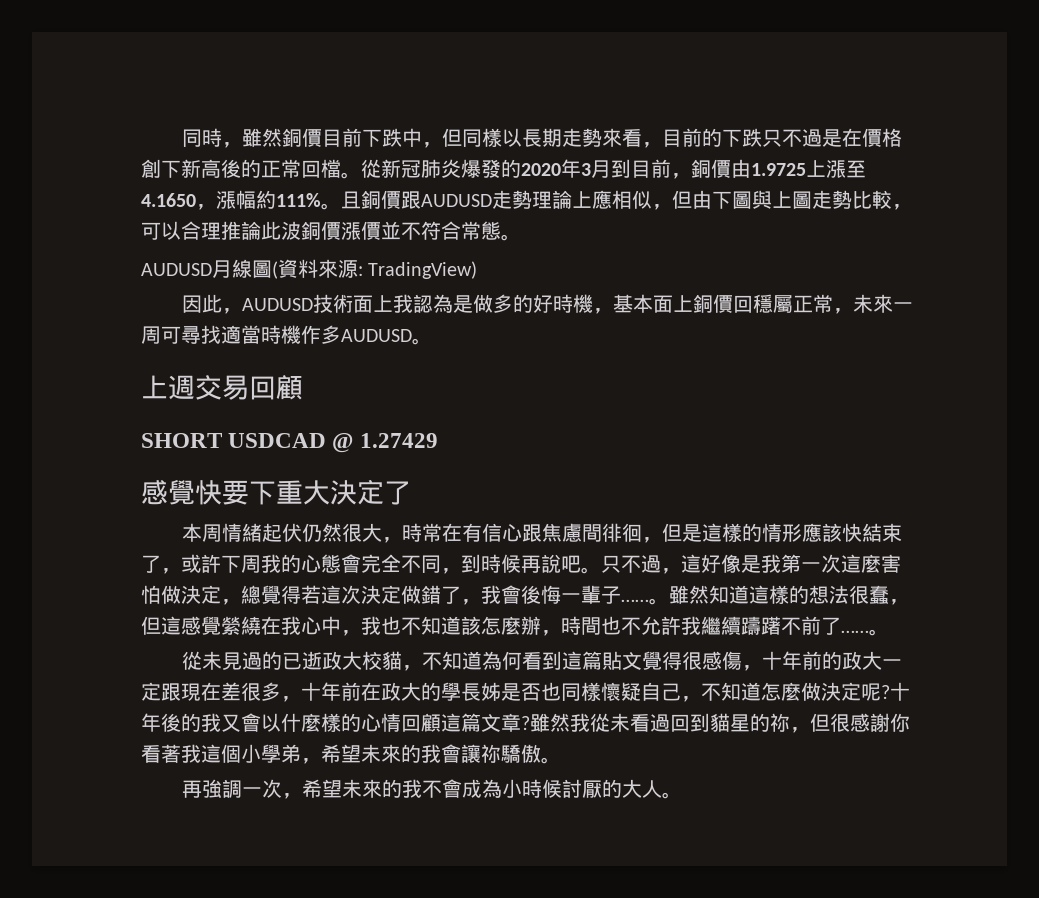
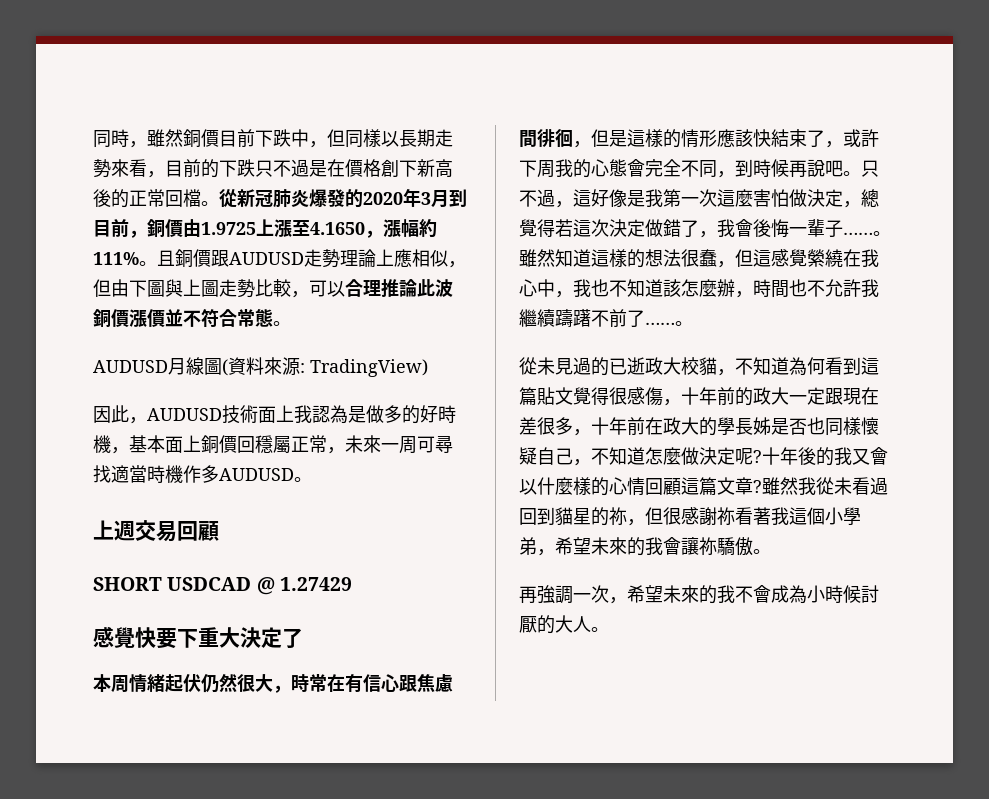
[890,713,910,732] 你 -> [717,507,735,525] 祢

